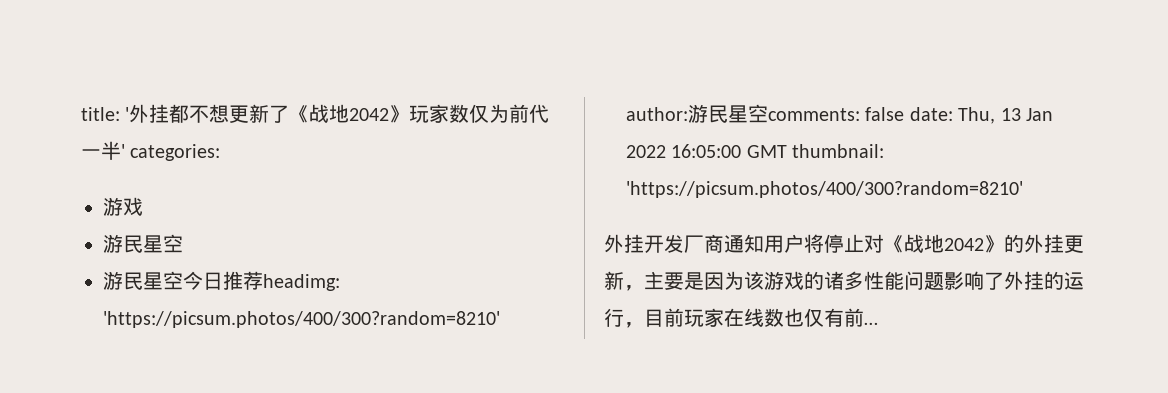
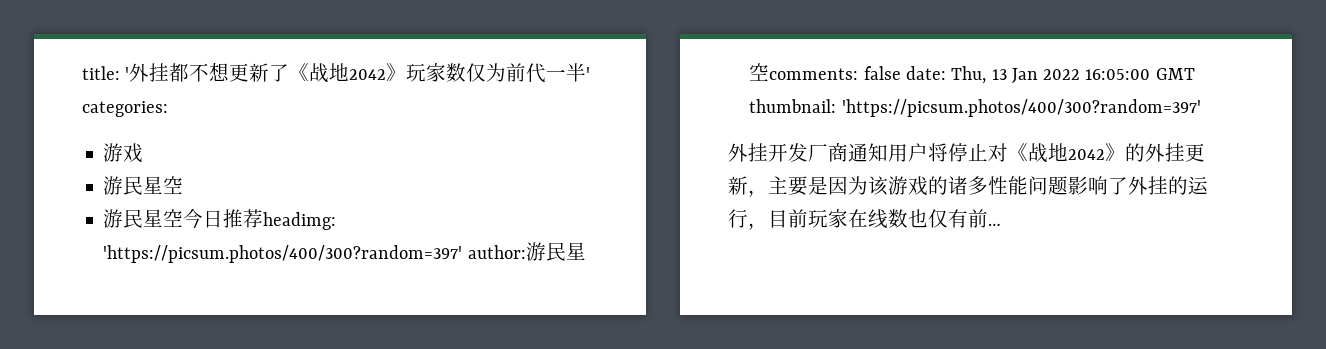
[103,311,500,328] 'https://picsum.photos/400/300?random=8210' -> [103,245,463,263] 'https://picsum.photos/400/300?random=397'
[626,181,1023,198] 'https://picsum.photos/400/300?random=8210' -> [841,99,1201,117] 'https://picsum.photos/400/300?random=397'

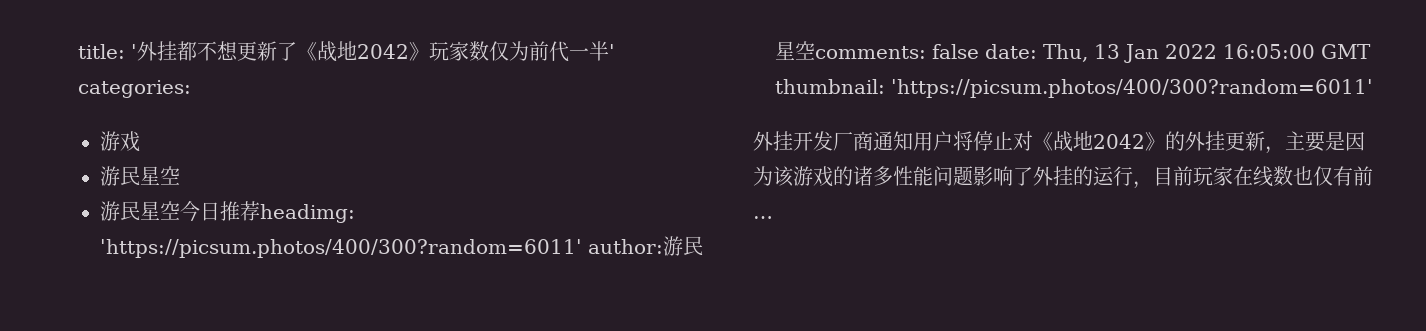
[103,245,463,263] 'https://picsum.photos/400/300?random=397' -> [100,239,582,258] 'https://picsum.photos/400/300?random=6011'
[841,99,1201,117] 'https://picsum.photos/400/300?random=397' -> [891,79,1373,98] 'https://picsum.photos/400/300?random=6011'

